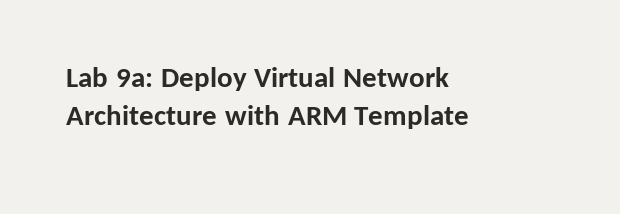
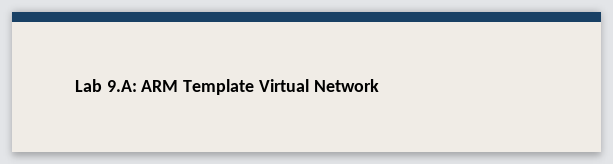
[115,67,450,91] [66,105,470,129] 9a: Deploy Virtual Network Architecture with ARM Template -> [106,79,379,95] 9.A: ARM Template Virtual Network

